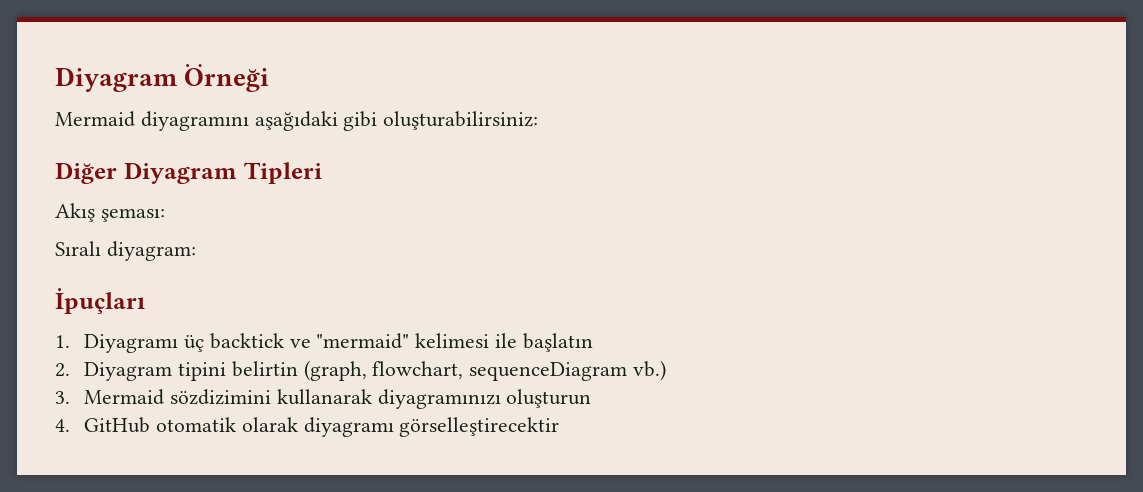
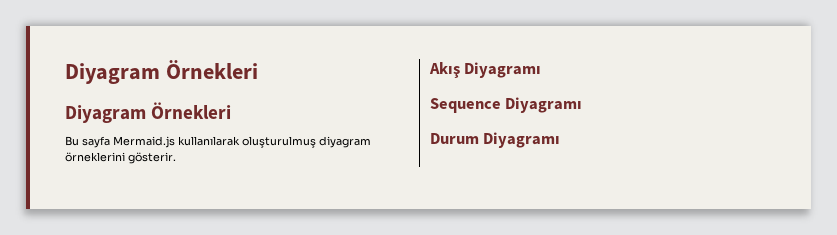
[55,64,270,92] [55,111,539,131] [55,162,322,184] [55,203,165,222] [55,241,196,261] [55,288,145,314] [55,333,593,353] [55,360,666,381] [55,389,592,409] [55,417,560,437] Diyagram Örneği // Mermaid diyagramını aşağıdaki gibi oluşturabilirsiniz: // Diğer Diyagram Tipleri // Akış şeması: // Sıralı diyagram: // İpuçları // 1. Diyagramı üç backtick ve "mermaid" kelimesi ile başlatın // 2. Diyagram tipini belirtin (graph, flowchart, sequenceDiagram vb.) // 3. Mermaid sözdizimini kullanarak diyagramınızı oluşturun // 4. GitHub otomatik olarak diyagramı görselleştirecektir -> [65,60,258,84] [65,102,232,123] [65,136,371,148] [65,152,176,164] [429,62,542,78] [430,97,583,113] [430,132,561,148] Diyagram Örnekleri // Diyagram Örnekleri // Bu sayfa Mermaid.js kullanılarak oluşturulmuş diyagram örneklerini gösterir. // Akış Diyagramı // Sequence Diyagramı // Durum Diyagramı

